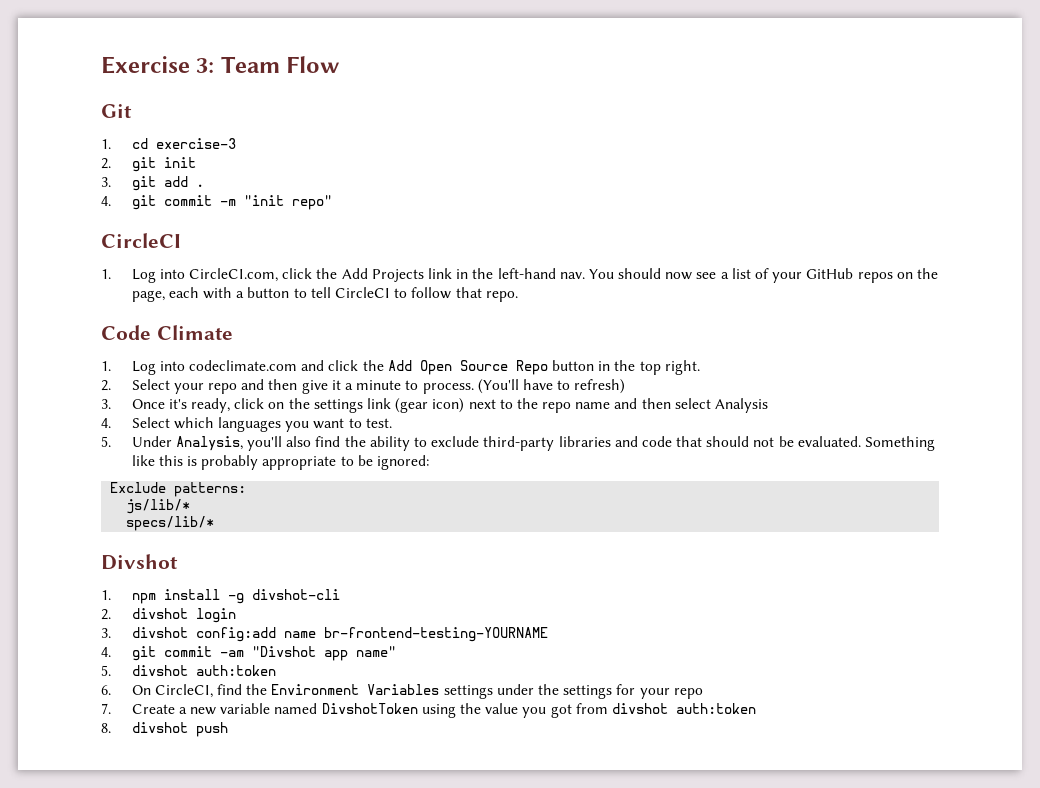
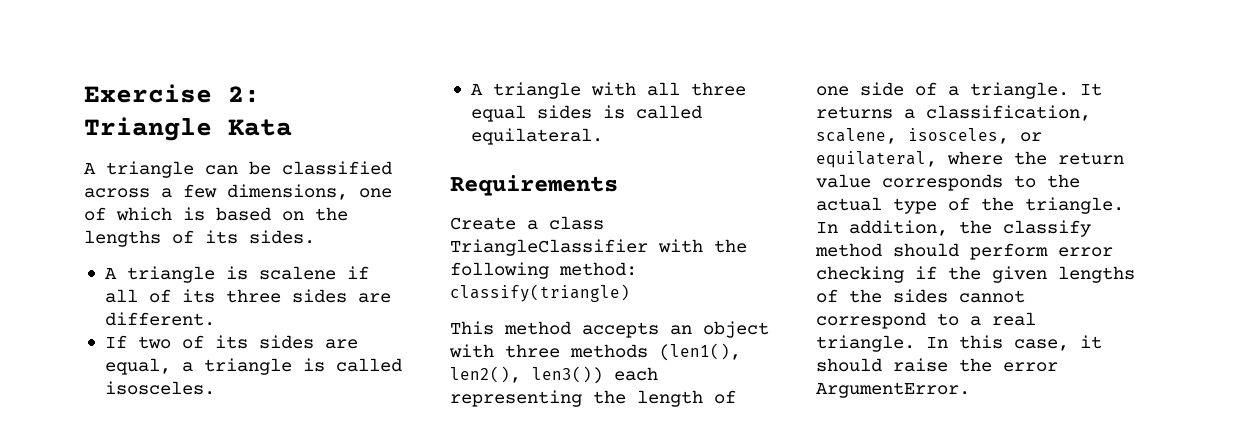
[196,56,341,73] [101,104,132,118] [101,138,236,149] [101,157,196,172] [101,176,204,191] [101,195,332,210] [101,233,181,248] [101,268,938,283] [131,287,518,302] [101,325,233,340] [101,360,700,375] [101,379,626,394] [101,398,768,413] [101,417,392,432] [101,436,935,451] [131,455,429,470] [110,482,247,497] [126,499,191,514] [126,516,215,531] [101,554,178,570] [101,589,340,604] [101,608,236,623] [101,627,548,642] [101,646,396,661] [101,665,276,676] [101,684,703,699] [101,703,756,718] [101,722,228,737] 3: Team Flow // Git // 1. cd exercise-3 // 2. git init // 3. git add . // 4. git commit -m "init repo" // CircleCI // 1. Log into CircleCI.com, click the Add Projects link in the left-hand nav. You should now see a list of your GitHub repos on the page, each with a button to tell CircleCI to follow that repo. // Code Climate // 1. Log into codeclimate.com and click the Add Open Source Repo button in the top right. // 2. Select your repo and then give it a minute to process. (You'll have to refresh) // 3. Once it's ready, click on the settings link (gear icon) next to the repo name and then select Analysis // 4. Select which languages you want to test. // 5. Under Analysis, you'll also find the ability to exclude third-party libraries and code that should not be evaluated. Something like this is probably appropriate to be ignored: // Exclude patterns: // js/lib/* // specs/lib/* // Divshot // 1. npm install -g divshot-cli // 2. divshot login // 3. divshot config:add name br-frontend-testing-YOURNAME // 4. git commit -am "Divshot app name" // 5. divshot auth:token // 6. On CircleCI, find the Environment Variables settings under the settings for your repo // 7. Create a new variable named DivshotToken using the value you got from divshot auth:token // 8. divshot push -> [228,86,260,103] [84,117,292,141] [84,161,392,178] [84,184,392,200] [84,207,348,221] [84,230,315,247] [104,266,369,283] [104,289,391,303] [104,312,215,326] [104,335,358,349] [104,358,402,375] [104,381,215,395] [470,82,746,99] [470,105,702,122] [470,128,603,145] [450,175,618,196] [450,216,604,230] [450,239,747,256] [450,262,637,279] [450,284,630,302] [450,321,769,338] [449,343,741,361] [450,366,658,384] [450,390,736,407] [816,82,1102,99] [816,105,1091,121] [816,128,1042,144] [816,151,1124,168] [816,174,1080,191] [816,197,1124,214] [816,220,1091,237] [815,243,1113,260] [816,266,1135,283] [816,289,1025,303] [816,312,1036,329] [816,335,1102,352] [816,358,1058,372] [816,382,970,398] 2: Triangle Kata // A triangle can be classified across a few dimensions, one of which is based on the lengths of its sides. // A triangle is scalene if all of its three sides are different. // If two of its sides are equal, a triangle is called isosceles. // A triangle with all three equal sides is called equilateral. // Requirements // Create a class TriangleClassifier with the following method: classify(triangle) // This method accepts an object with three methods (len1(), len2(), len3()) each representing the length of one side of a triangle. It returns a classification, scalene, isosceles, or equilateral, where the return value corresponds to the actual type of the triangle. In addition, the classify method should perform error checking if the given lengths of the sides cannot correspond to a real triangle. In this case, it should raise the error ArgumentError.

